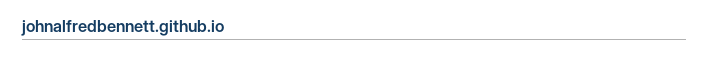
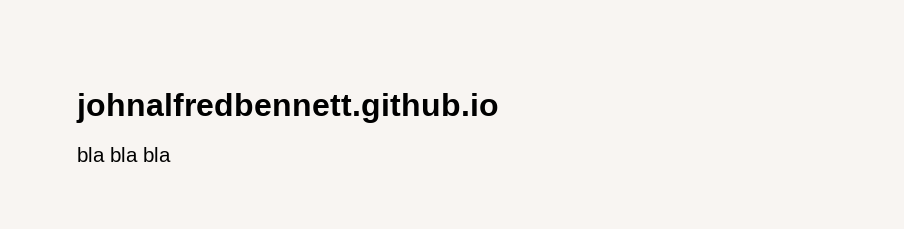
(224, 28) none -> [77,147,171,162] // bla bla bla

